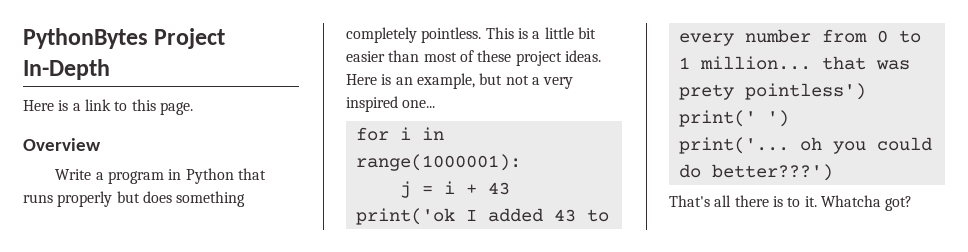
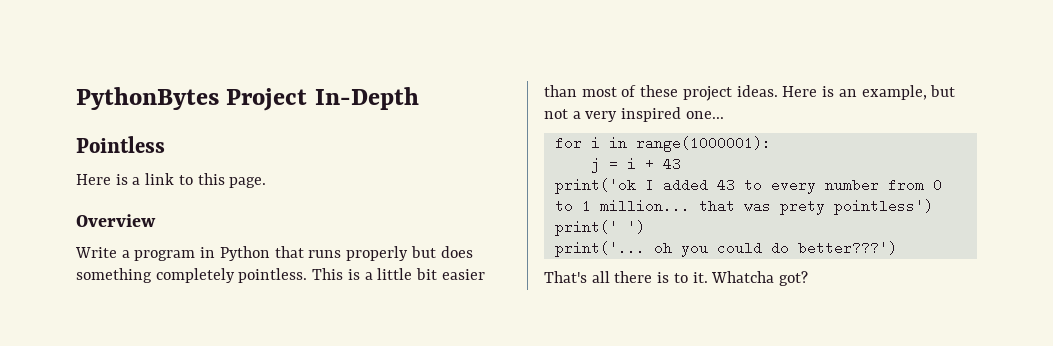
(110, 69) none -> [76,136,165,153] // Pointless

